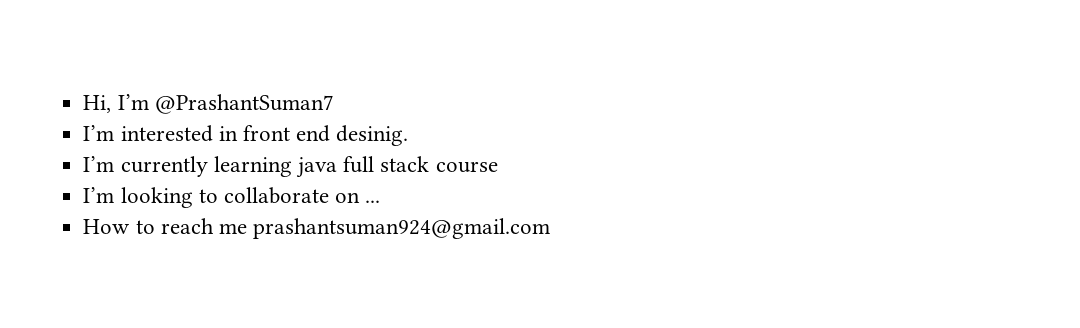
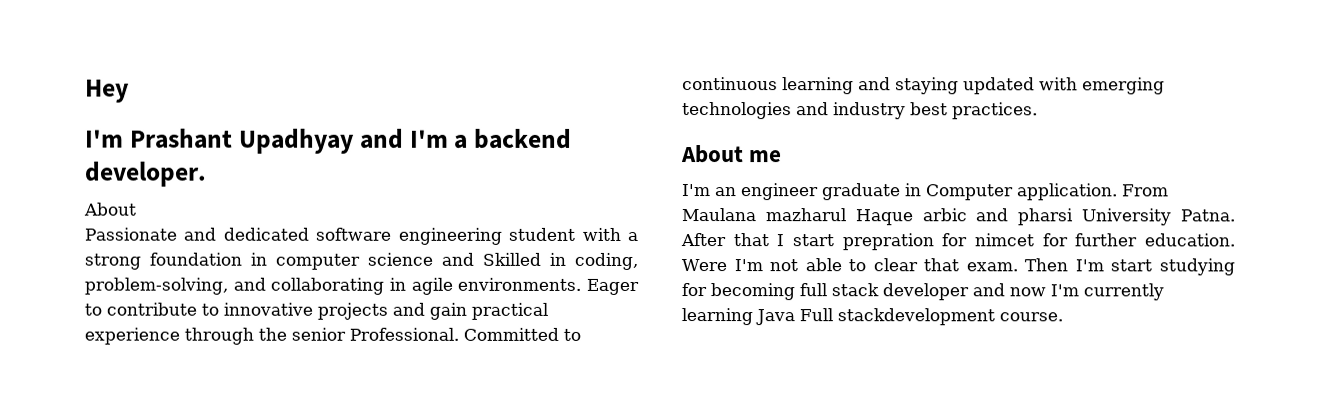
[83,94,334,114] [83,125,409,146] [83,156,498,178] [83,187,381,208] [83,218,551,239] Hi, I’m @PrashantSuman7 // I’m interested in front end desinig. // I’m currently learning java full stack course // I’m looking to collaborate on ... // How to reach me prashantsuman924@gmail.com -> [85,79,129,103] [85,128,573,154] [85,161,207,187] [83,202,136,216] [84,227,639,245] [84,252,638,270] [84,277,639,295] [84,302,548,320] [84,327,581,345] [682,77,1165,95] [682,102,1038,120] [681,145,783,164] [682,183,1169,201] [681,208,1235,226] [680,233,1235,251] [681,258,1235,276] [681,283,1164,301] [681,308,1063,326] Hey // I'm Prashant Upadhyay and I'm a backend developer. // About // Passionate and dedicated software engineering student with a strong foundation in computer science and Skilled in coding, problem-solving, and collaborating in agile environments. Eager to contribute to innovative projects and gain practical experience through the senior Professional. Committed to continuous learning and staying updated with emerging technologies and industry best practices. // About me // I'm an engineer graduate in Computer application. From Maulana mazharul Haque arbic and pharsi University Patna. After that I start prepration for nimcet for further education. Were I'm not able to clear that exam. Then I'm start studying for becoming full stack developer and now I'm currently learning Java Full stackdevelopment course.

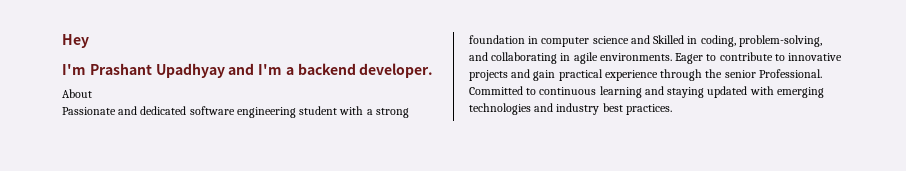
[681,145,783,164] [682,183,1169,201] [681,208,1235,226] [680,233,1235,251] [681,258,1235,276] [681,283,1164,301] [681,308,1063,326] // About me // I'm an engineer graduate in Computer application. From Maulana mazharul Haque arbic and pharsi University Patna. After that I start prepration for nimcet for further education. Were I'm not able to clear that exam. Then I'm start studying for becoming full stack developer and now I'm currently learning Java Full stackdevelopment course. -> (672, 109) none

